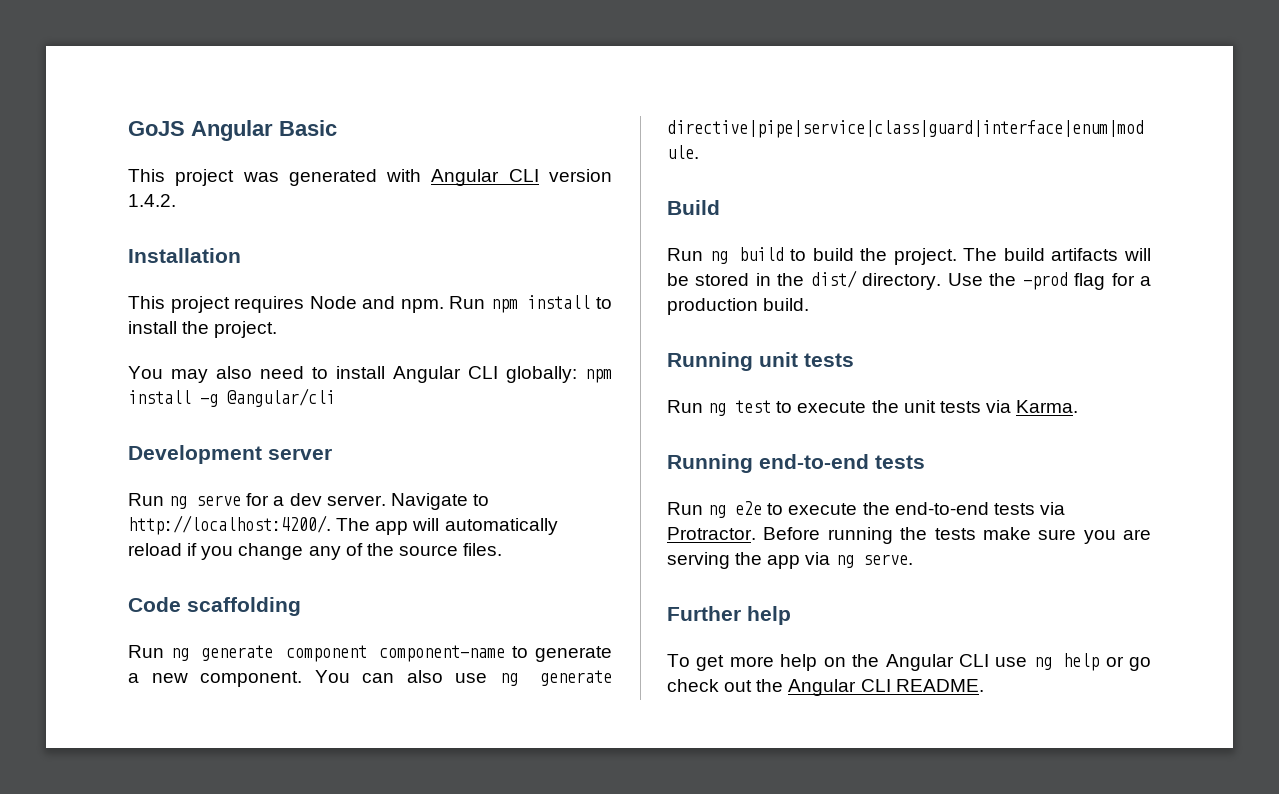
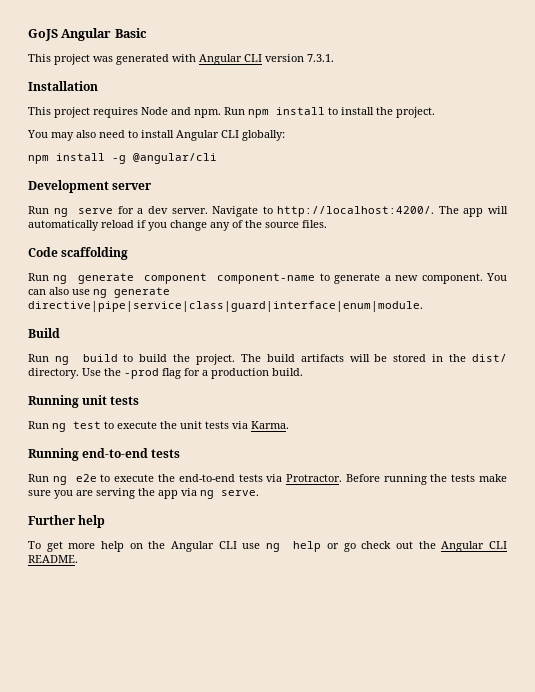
[128,194,176,207] 1.4.2. -> [307,54,334,62] 7.3.1.
(577, 374) none -> (285, 135) //

